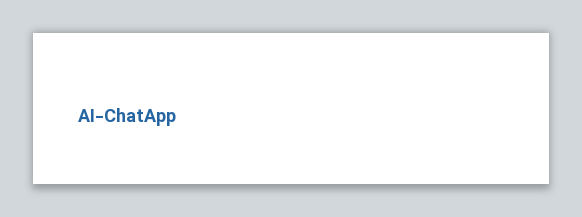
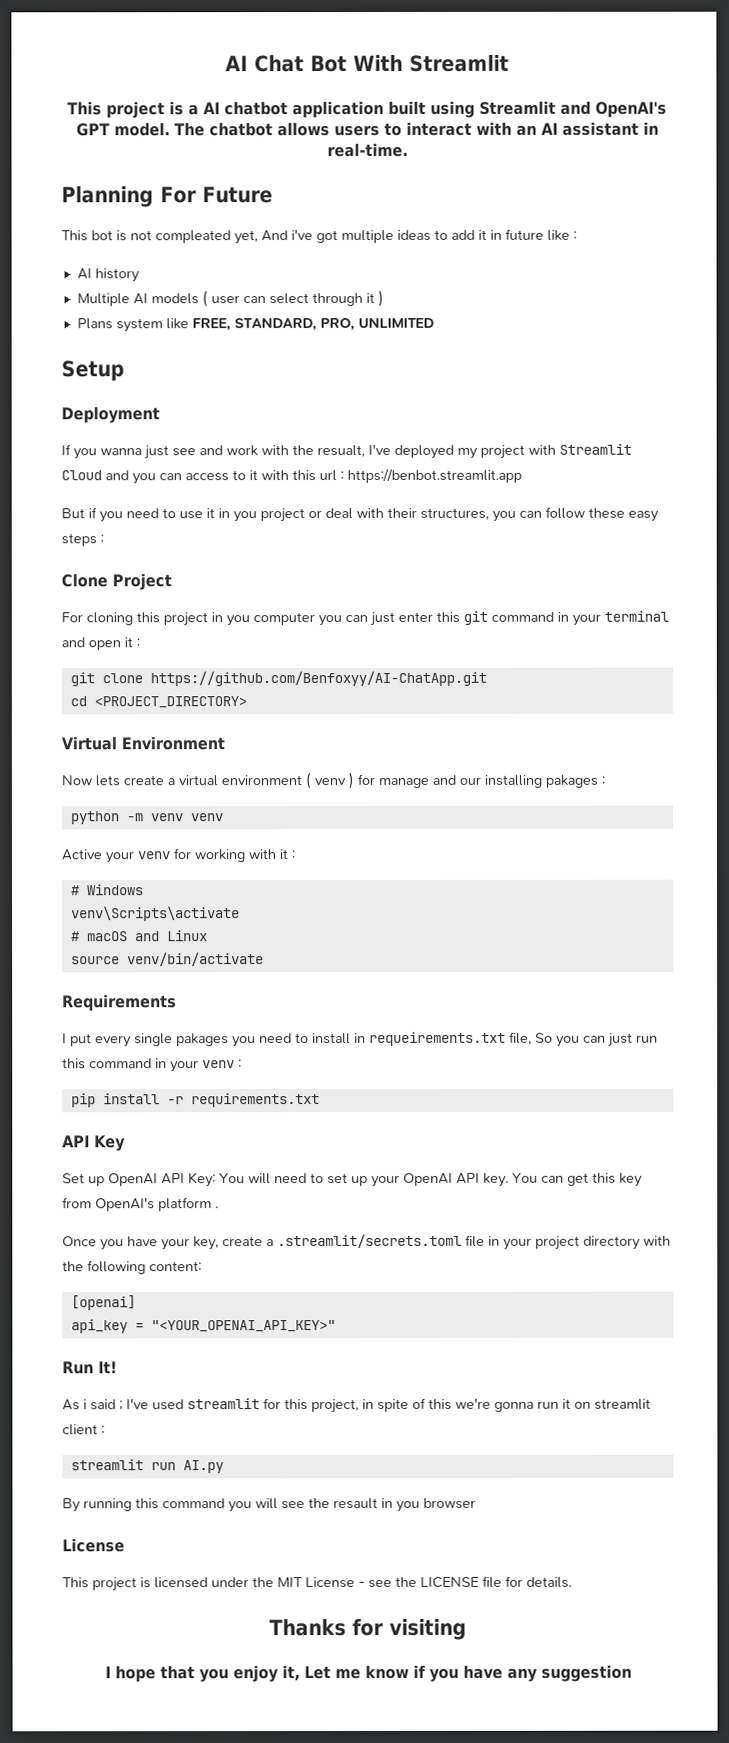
[78,108,176,126] AI-ChatApp -> [225,54,509,73] [67,100,667,119] [75,121,659,137] [326,142,408,158] [61,186,273,208] [61,228,577,245] [76,268,140,283] [76,289,384,308] [76,317,434,333] [61,360,125,382] [61,406,160,424] [61,443,632,460] [61,468,522,485] [61,506,659,523] [61,533,104,547] [61,573,172,591] [61,610,669,627] [61,637,140,651] [69,670,487,687] [69,696,247,709] [61,736,225,751] [61,772,605,790] [69,811,223,825] [61,848,295,864] [70,884,144,896] [70,906,240,922] [70,930,208,942] [70,952,264,967] [62,994,177,1012] [62,1031,658,1048] [62,1058,242,1073] [70,1093,320,1108] [62,1135,126,1152] [62,1172,643,1188] [62,1197,219,1212] [62,1233,671,1251] [62,1260,202,1275] [70,1295,136,1311] [70,1319,336,1334] [62,1361,118,1375] [62,1397,651,1414] [62,1424,105,1436] [70,1459,224,1474] [62,1497,476,1513] [62,1538,125,1553] [62,1575,572,1592] [269,1618,467,1640] [104,1664,632,1683] AI Chat Bot With Streamlit // This project is a AI chatbot application built using Streamlit and OpenAI's GPT model. The chatbot allows users to interact with an AI assistant in real-time. // Planning For Future // This bot is not compleated yet, And i've got multiple ideas to add it in future like : // AI history // Multiple AI models ( user can select through it ) // Plans system like FREE, STANDARD, PRO, UNLIMITED // Setup // Deployment // If you wanna just see and work with the resualt, I've deployed my project with Streamlit Cloud and you can access to it with this url : https://benbot.streamlit.app // But if you need to use it in you project or deal with their structures, you can follow these easy steps : // Clone Project // For cloning this project in you computer you can just enter this git command in your terminal and open it : // git clone https://github.com/Benfoxyy/AI-ChatApp.git // cd <PROJECT_DIRECTORY> // Virtual Environment // Now lets create a virtual environment ( venv ) for manage and our installing pakages : // python -m venv venv // Active your venv for working with it : // # Windows // venv\Scripts\activate // # macOS and Linux // source venv/bin/activate // Requirements // I put every single pakages you need to install in requeirements.txt file, So you can just run this command in your venv : // pip install -r requirements.txt // API Key // Set up OpenAI API Key: You will need to set up your OpenAI API key. You can get this key from OpenAI's platform . // Once you have your key, create a .streamlit/secrets.toml file in your project directory with the following content: // [openai] // api_key = "<YOUR_OPENAI_API_KEY>" // Run It! // As i said ; I've used streamlit for this project, in spite of this we're gonna run it on streamlit client : // streamlit run AI.py // By running this command you will see the resault in you browser // License // This project is licensed under the MIT License - see the LICENSE file for details. // Thanks for visiting // I hope that you enjoy it, Let me know if you have any suggestion

